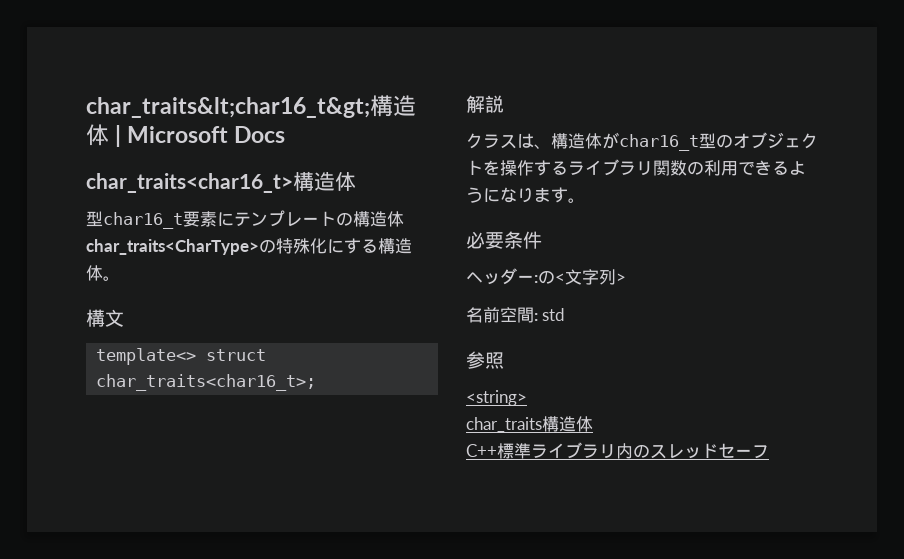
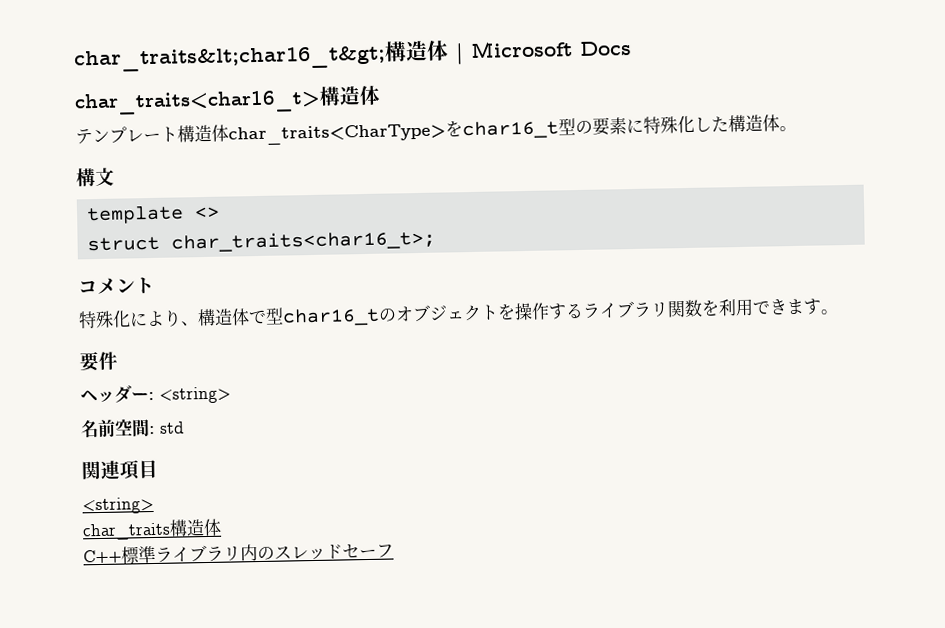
[86,211,234,229] 型char16_t要素に -> (381, 95) none
[336,212,353,226] の -> (178, 134) none
[259,238,378,254] の特殊化にする -> [445,115,729,140] をchar16_t型の要素に特殊化した
[95,348,196,365] template<> -> [86,205,221,225] template <> //
[466,95,504,113] [466,132,716,151] 解説 // クラスは、構造体がchar16_t型 -> [78,276,155,294] [78,307,380,330] コメント // 特殊化により、構造体で型char16_t
[687,161,704,175] の -> [701,299,720,317] を
[772,161,806,175] [466,187,534,203] るようになり -> (788, 307) none
[466,231,523,249] 必要条 -> [79,351,99,372] 要
[538,269,626,285] の<文字列> -> [159,386,231,404] <string>
[466,351,504,369] 参照 -> [81,459,159,480] 関連項目

